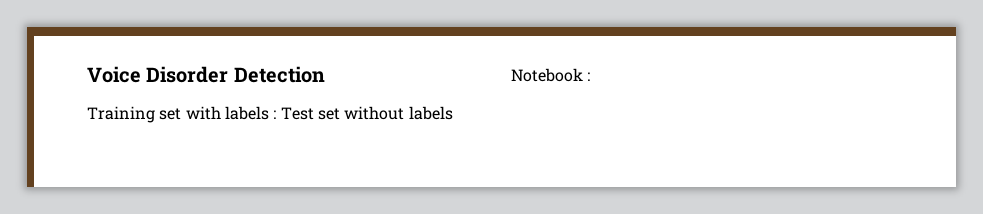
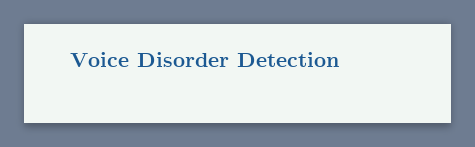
[87,106,453,123] [511,68,591,82] // Training set with labels : Test set without labels Notebook : -> (339, 59) none

